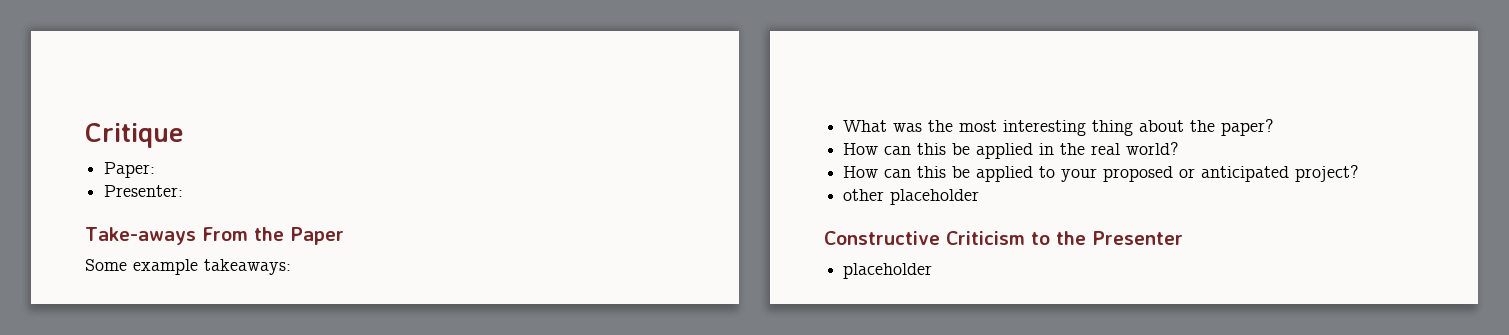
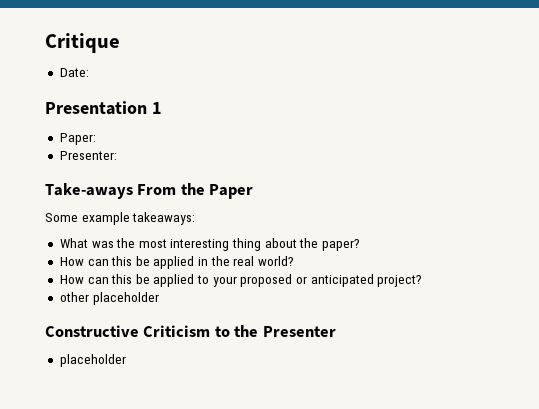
(184, 135) none -> [59,68,89,77] [45,101,162,115] // Date: // Presentation 1

